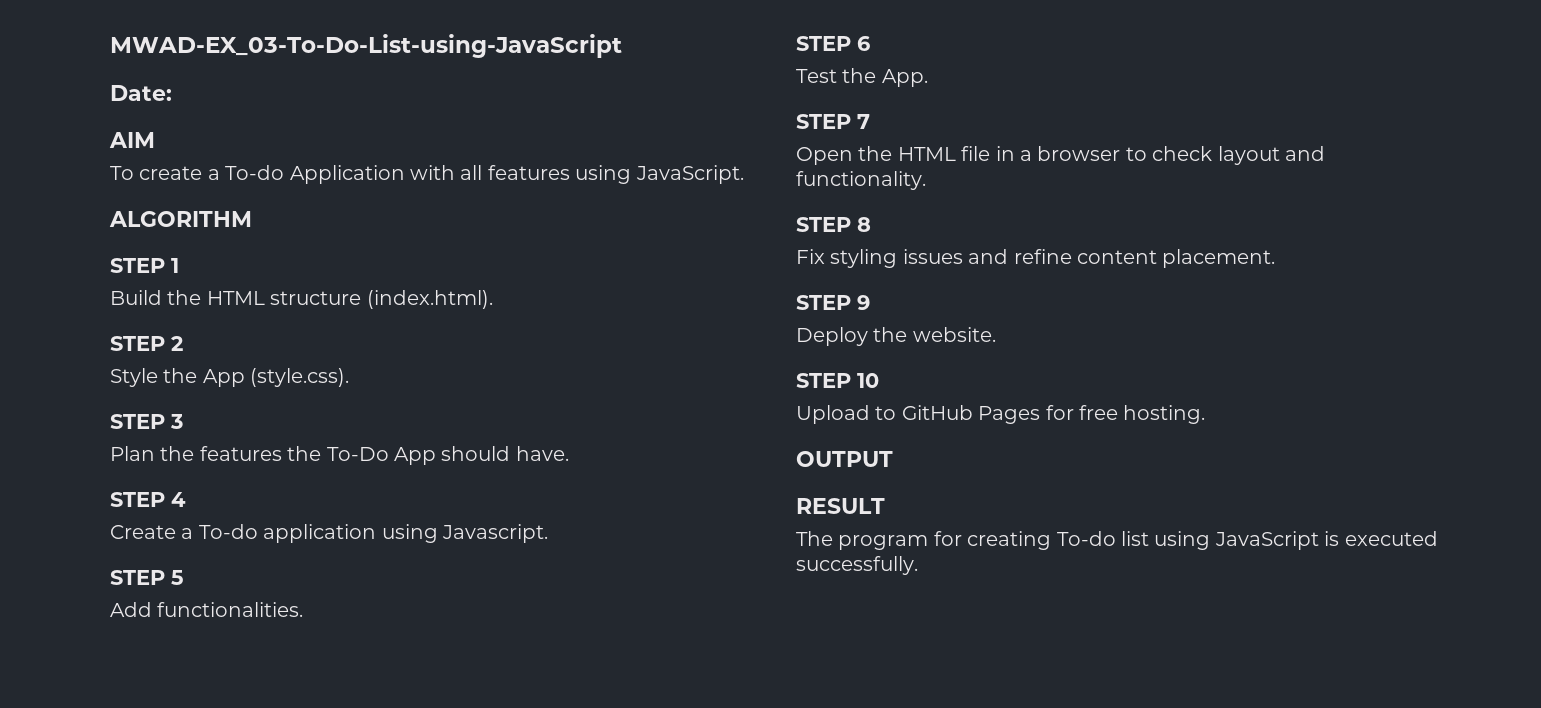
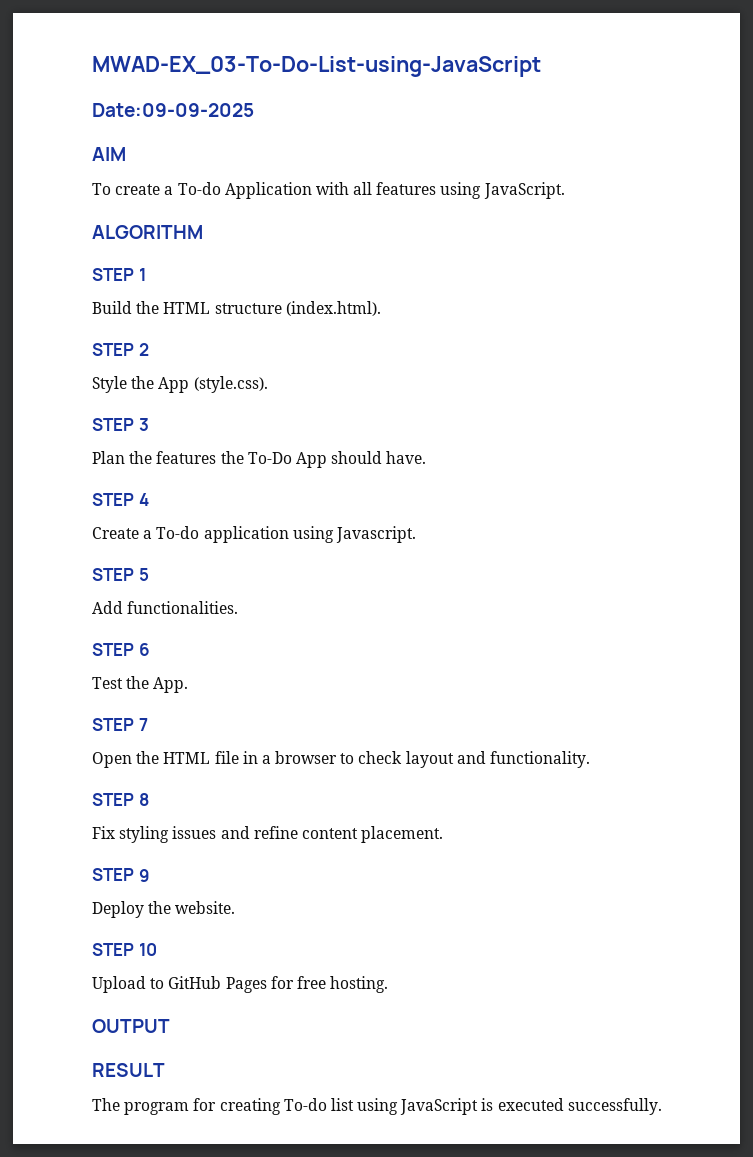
[110,85,172,101] Date: -> [92,103,254,117] Date:09-09-2025

